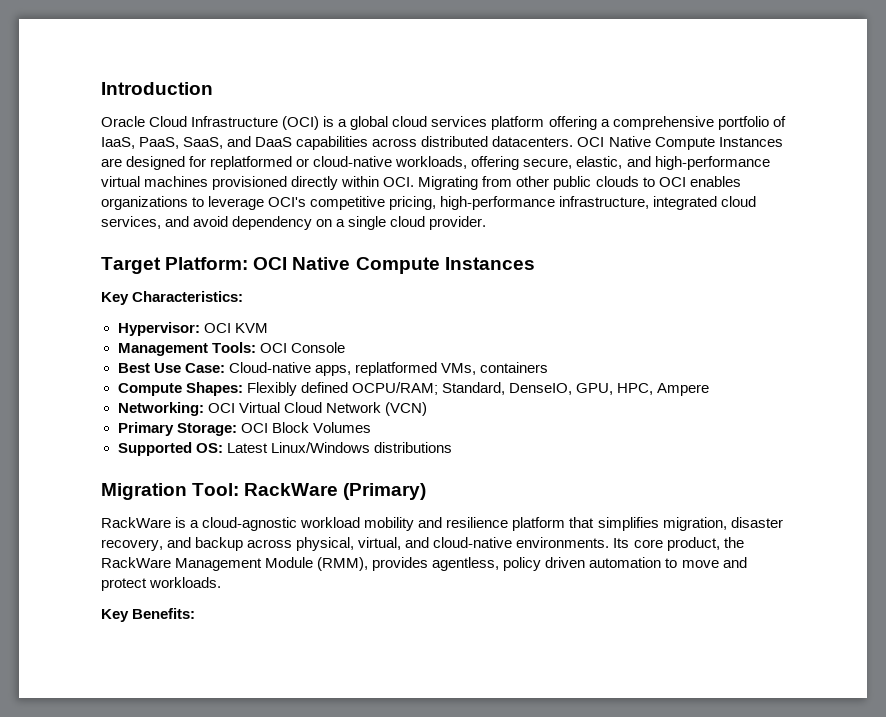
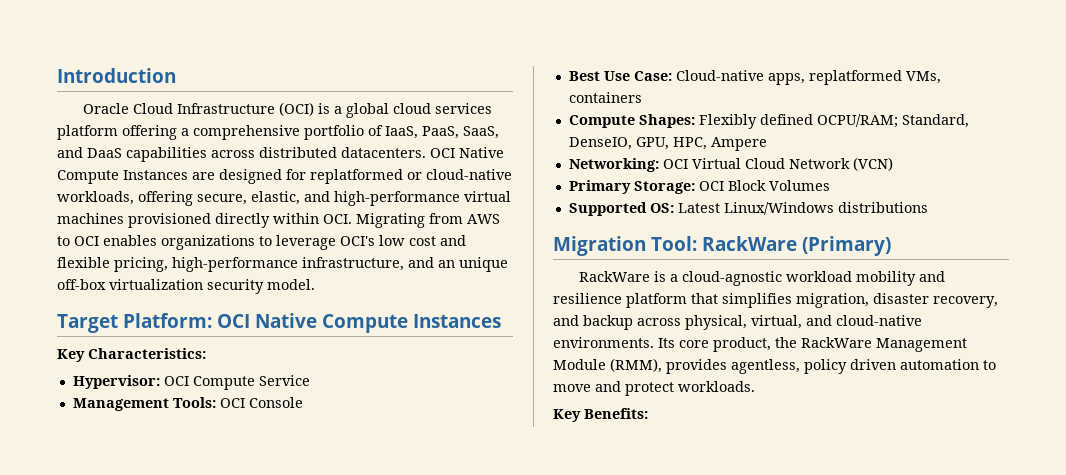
[516,176,639,190] other public clouds -> [467,214,500,224] AWS
[310,196,757,210] [101,216,487,230] competitive pricing, high-performance infrastructure, integrated cloud services, and avoid dependency on a single cloud provider. -> [379,235,466,246] [57,257,508,272] [57,279,315,294] low cost and flexible pricing, high-performance infrastructure, and an unique off-box virtualization security model.
[234,323,268,333] KVM -> [192,375,310,390] Compute Service

